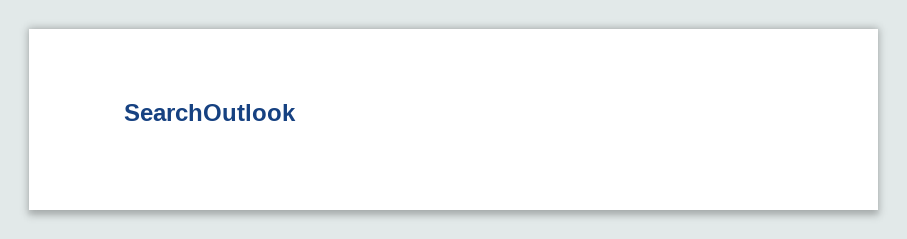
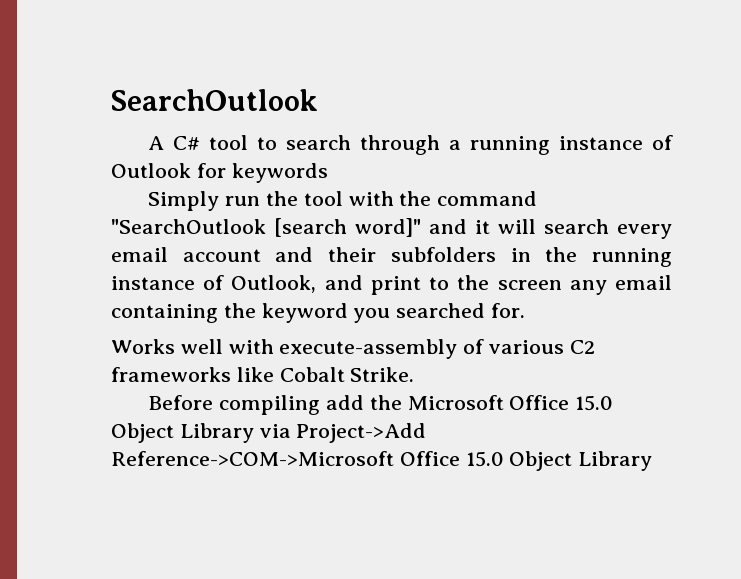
(296, 112) none -> [148,135,673,155] [111,163,328,183] [148,191,538,211] [111,218,672,239] [111,247,672,267] [111,275,672,295] [111,303,526,323] [111,339,595,359] [111,367,415,382] [148,395,614,415] [111,423,427,443] [111,451,653,471] // A C# tool to search through a running instance of Outlook for keywords // Simply run the tool with the command "SearchOutlook [search word]" and it will search every email account and their subfolders in the running instance of Outlook, and print to the screen any email containing the keyword you searched for. // Works well with execute-assembly of various C2 frameworks like Cobalt Strike. // Before compiling add the Microsoft Office 15.0 Object Library via Project->Add Reference->COM->Microsoft Office 15.0 Object Library

